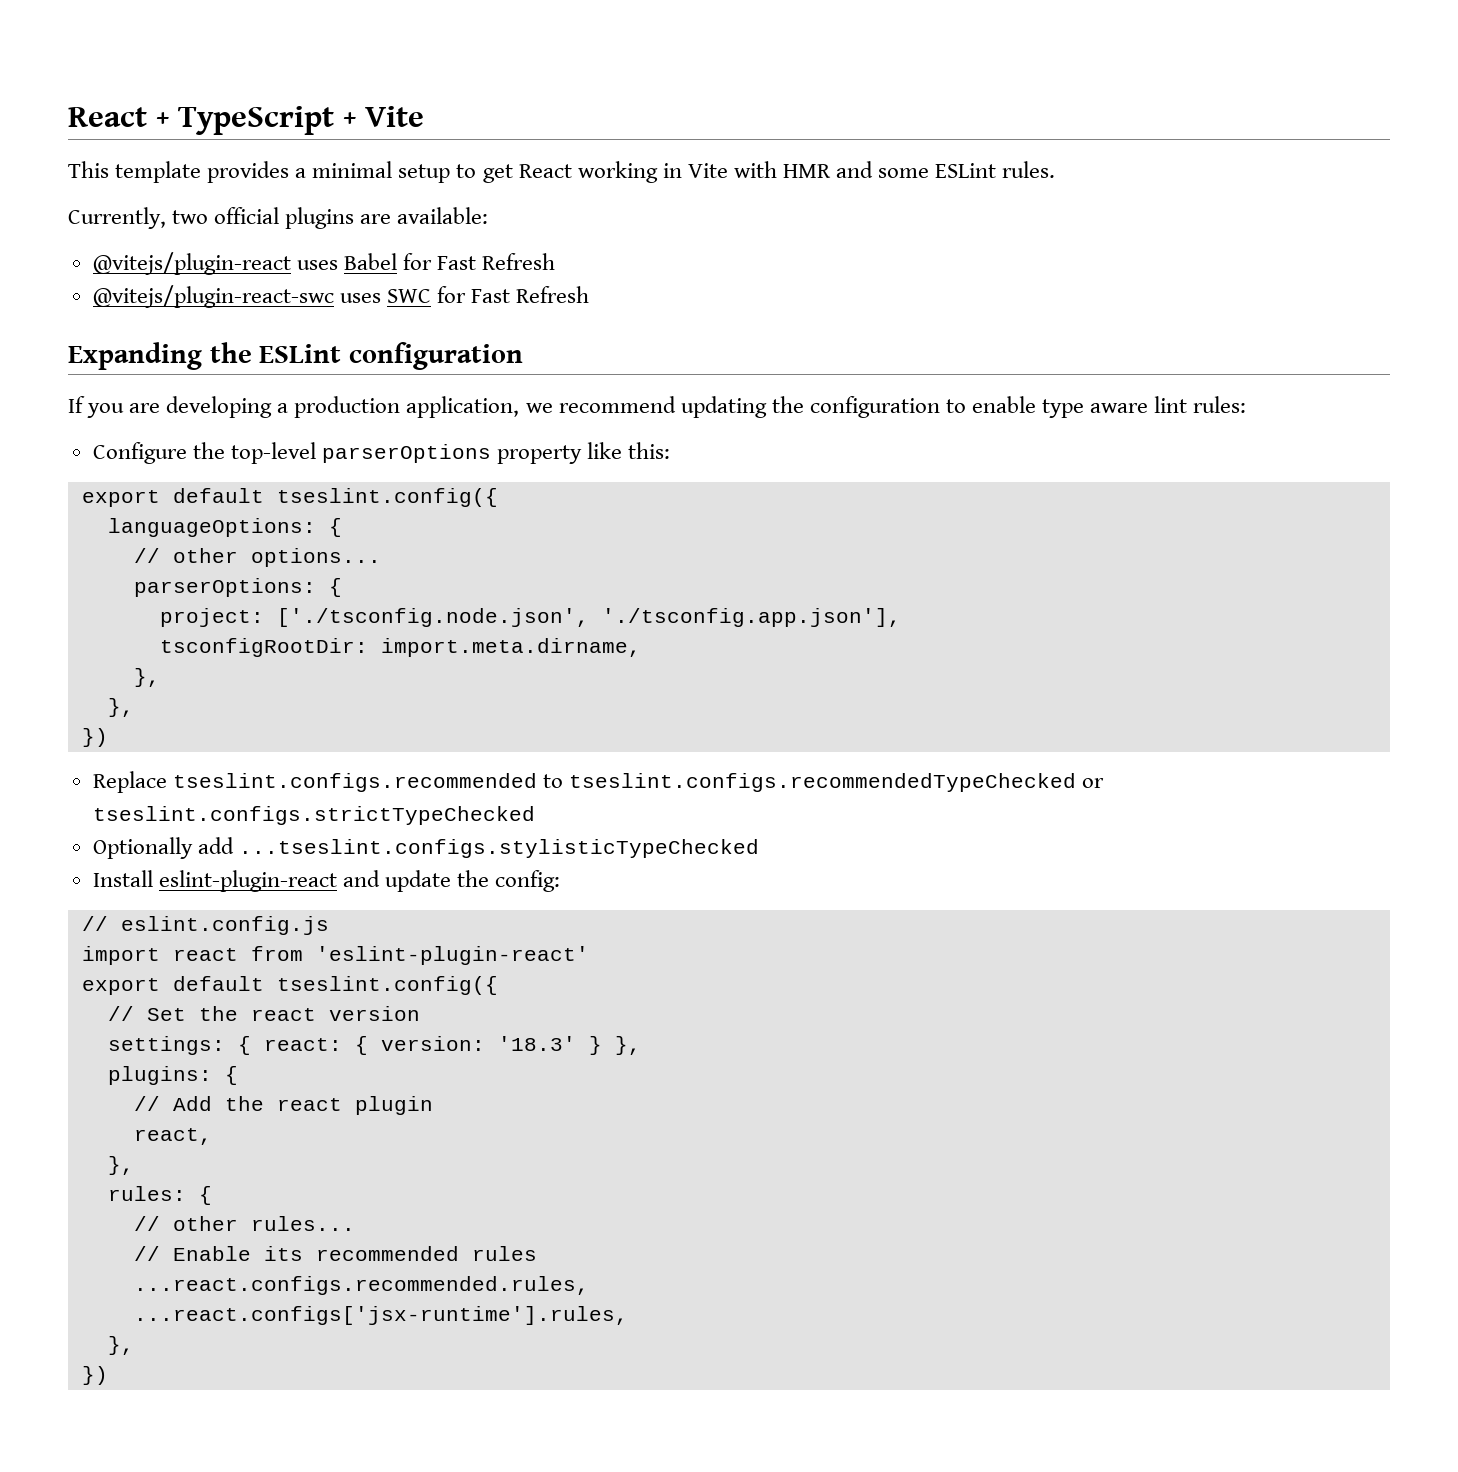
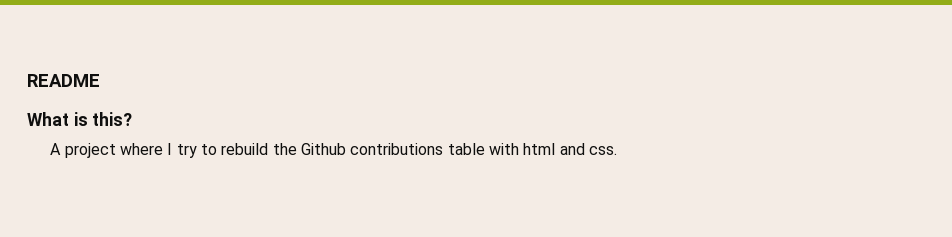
[68,106,425,135] [68,161,1056,183] [68,207,489,229] [92,252,556,275] [92,285,590,308] [68,342,523,370] [68,396,1247,418] [92,442,671,464] [81,488,498,507] [107,518,342,537] [133,548,381,567] [133,578,342,597] [159,608,901,627] [159,638,641,657] [133,668,160,687] [107,698,134,717] [81,728,108,747] [92,771,1105,793] [92,806,535,825] [92,837,759,859] [92,870,561,892] [81,916,329,935] [81,946,589,965] [81,976,498,995] [107,1006,420,1021] [107,1036,641,1055] [107,1066,238,1085] [133,1096,433,1115] [133,1128,212,1145] [107,1156,134,1175] [107,1186,212,1205] [133,1216,355,1231] [133,1246,537,1261] [133,1276,589,1295] [133,1306,628,1325] [107,1336,134,1355] [81,1366,108,1385] React + TypeScript + Vite // This template provides a minimal setup to get React working in Vite with HMR and some ESLint rules. // Currently, two official plugins are available: // @vitejs/plugin-react uses Babel for Fast Refresh // @vitejs/plugin-react-swc uses SWC for Fast Refresh // Expanding the ESLint configuration // If you are developing a production application, we recommend updating the configuration to enable type aware lint rules: // Configure the top-level parserOptions property like this: // export default tseslint.config({ // languageOptions: { // // other options... // parserOptions: { // project: ['./tsconfig.node.json', './tsconfig.app.json'], // tsconfigRootDir: import.meta.dirname, // }, // }, // }) // Replace tseslint.configs.recommended to tseslint.configs.recommendedTypeChecked or tseslint.configs.strictTypeChecked // Optionally add ...tseslint.configs.stylisticTypeChecked // Install eslint-plugin-react and update the config: // // eslint.config.js // import react from 'eslint-plugin-react' // export default tseslint.config({ // // Set the react version // settings: { react: { version: '18.3' } }, // plugins: { // // Add the react plugin // react, // }, // rules: { // // other rules... // // Enable its recommended rules // ...react.configs.recommended.rules, // ...react.configs['jsx-runtime'].rules, // }, // }) -> [27,74,100,87] [27,112,133,126] [50,143,617,158] README // What is this? // A project where I try to rebuild the Github contributions table with html and css.

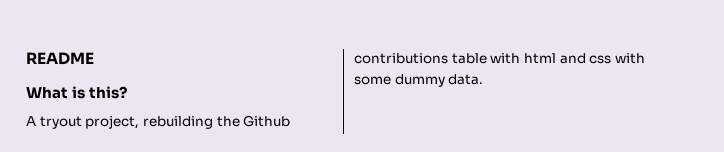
[64,143,269,158] project where I try to rebuild -> [39,115,213,129] tryout project, rebuilding
[588,146,617,155] css. -> [589,53,645,64] [354,74,484,87] css with some dummy data.

